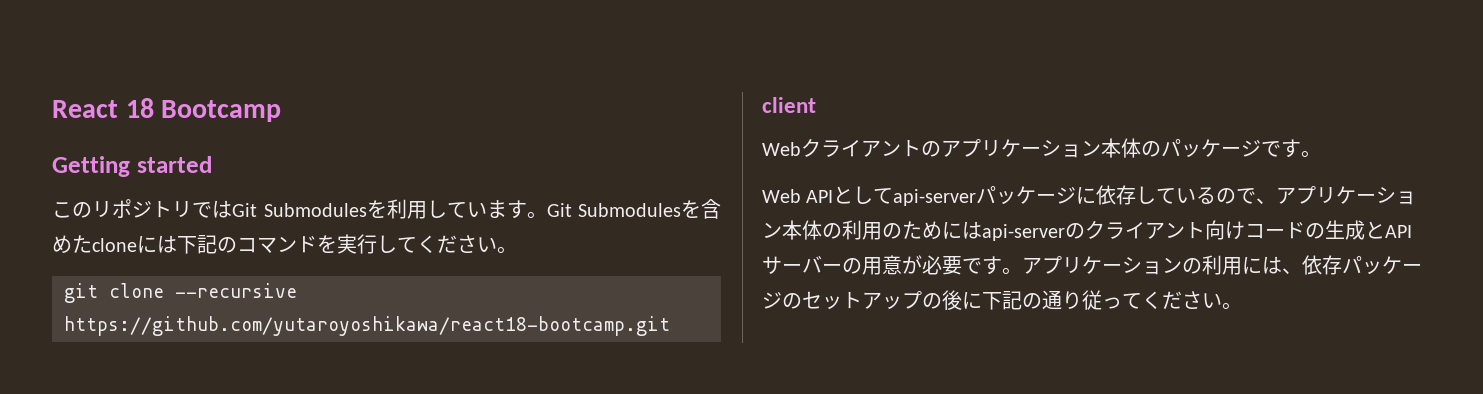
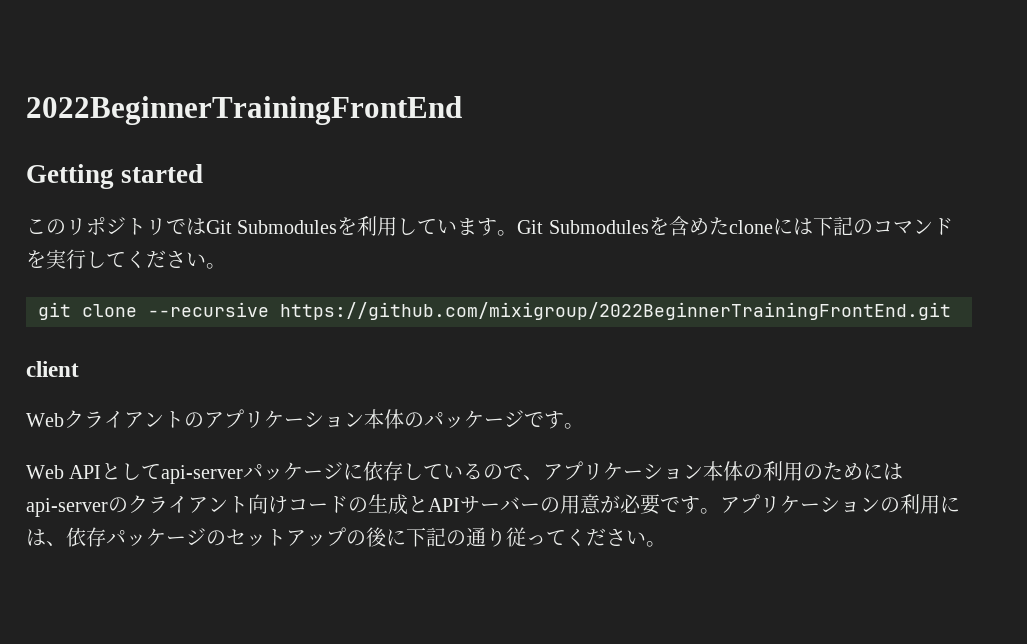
[52,98,282,122] React 18 Bootcamp -> [26,96,462,125] 2022BeginnerTrainingFrontEnd
[64,316,670,336] https://github.com/yutaroyoshikawa/react18-bootcamp.git -> [280,302,951,320] https://github.com/mixigroup/2022BeginnerTrainingFrontEnd.git

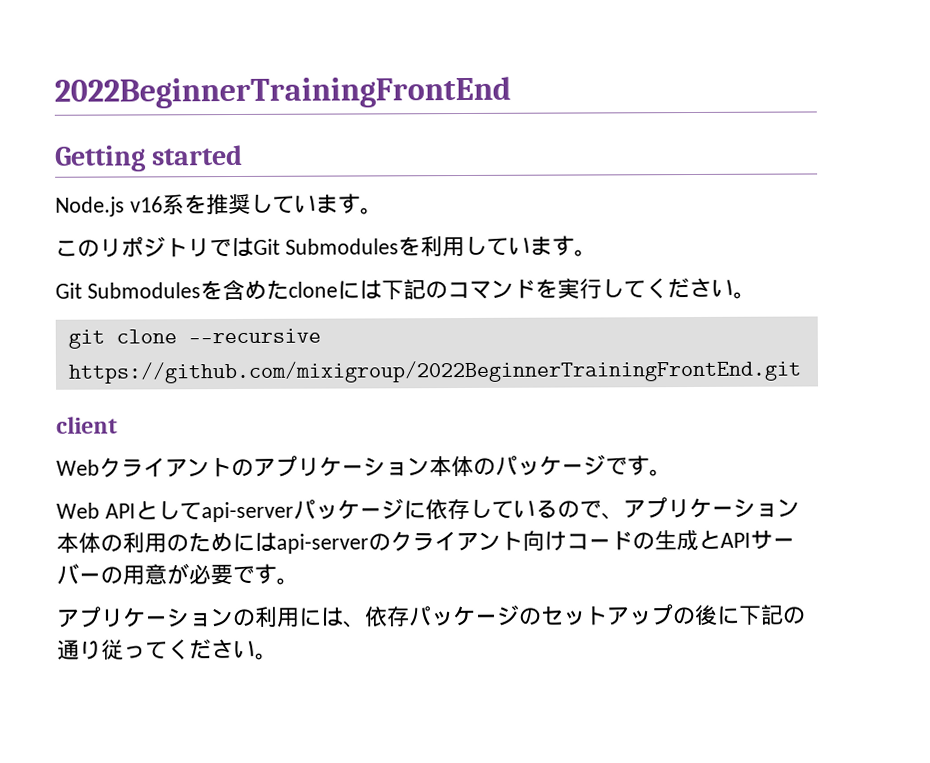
(204, 173) none -> [55,193,383,217] // Node.js v16系を推奨しています。
(518, 233) none -> (597, 253) //
(720, 511) none -> (299, 581) //

